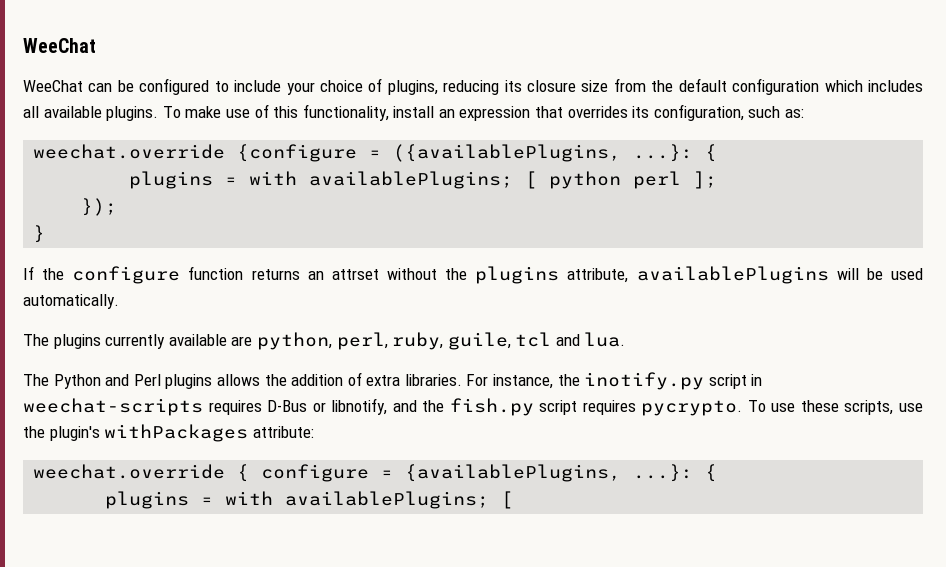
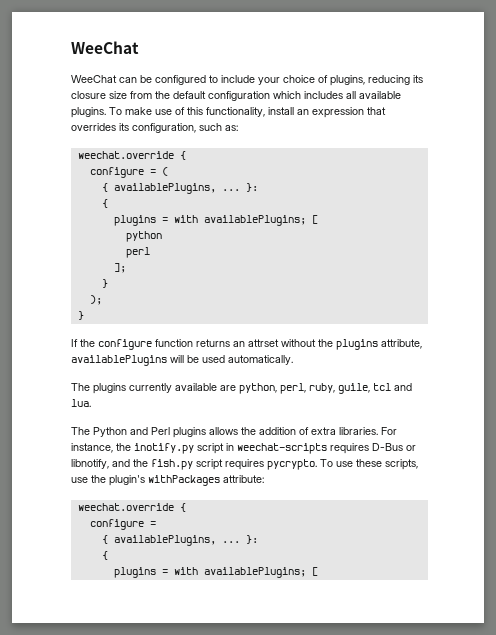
[237,144,718,162] [129,171,538,189] {configure = ({availablePlugins, ...}: { // plugins = with availablePlugins; [ -> [179,151,186,160] [89,167,168,178] [101,183,258,194] [101,199,108,208] [113,215,318,226] { // configure = ( // { availablePlugins, ... }: // { // plugins = with availablePlugins; [ //
(622, 180) none -> (162, 236) //
(682, 180) none -> (150, 252) //
[81,198,118,216] }); -> [101,279,108,288] [89,295,102,305] } // );
[261,464,694,482] configure = {availablePlugins, ...}: -> [89,519,156,530] [101,535,258,546] // configure = // { availablePlugins, ... }: //

